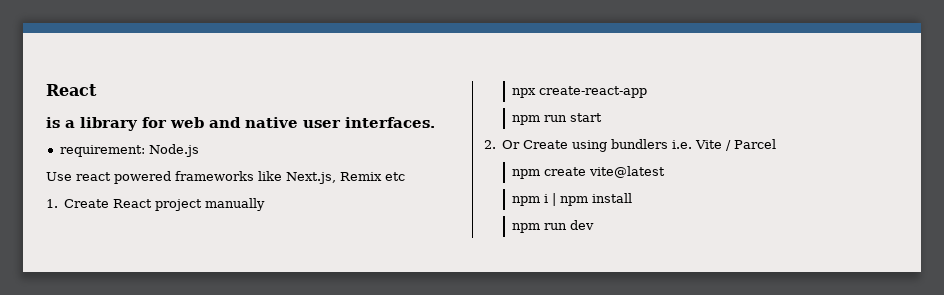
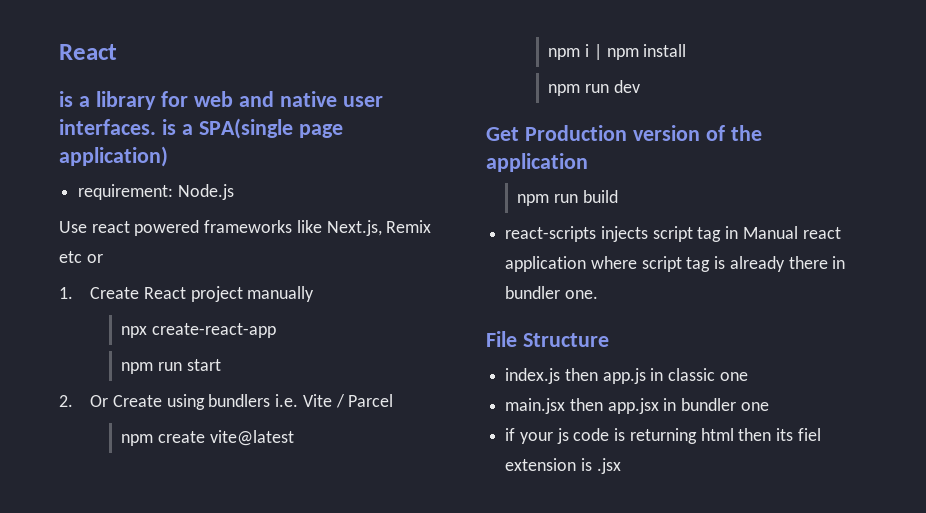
(435, 122) none -> [161,118,343,139] [59,146,168,167] is a SPA(single page application)
(405, 176) none -> [86,254,103,263] or
(595, 225) none -> [486,125,762,141] [486,153,588,172] [517,190,618,206] [505,226,841,242] [505,256,846,272] [505,286,598,299] [486,331,609,347] [505,368,748,384] [505,398,769,414] [505,428,821,444] [505,458,621,474] // Get Production version of the application // npm run build // react-scripts injects script tag in Manual react application where script tag is already there in bundler one. // File Structure // index.js then app.js in classic one // main.jsx then app.jsx in bundler one // if your js code is returning html then its fiel extension is .jsx

